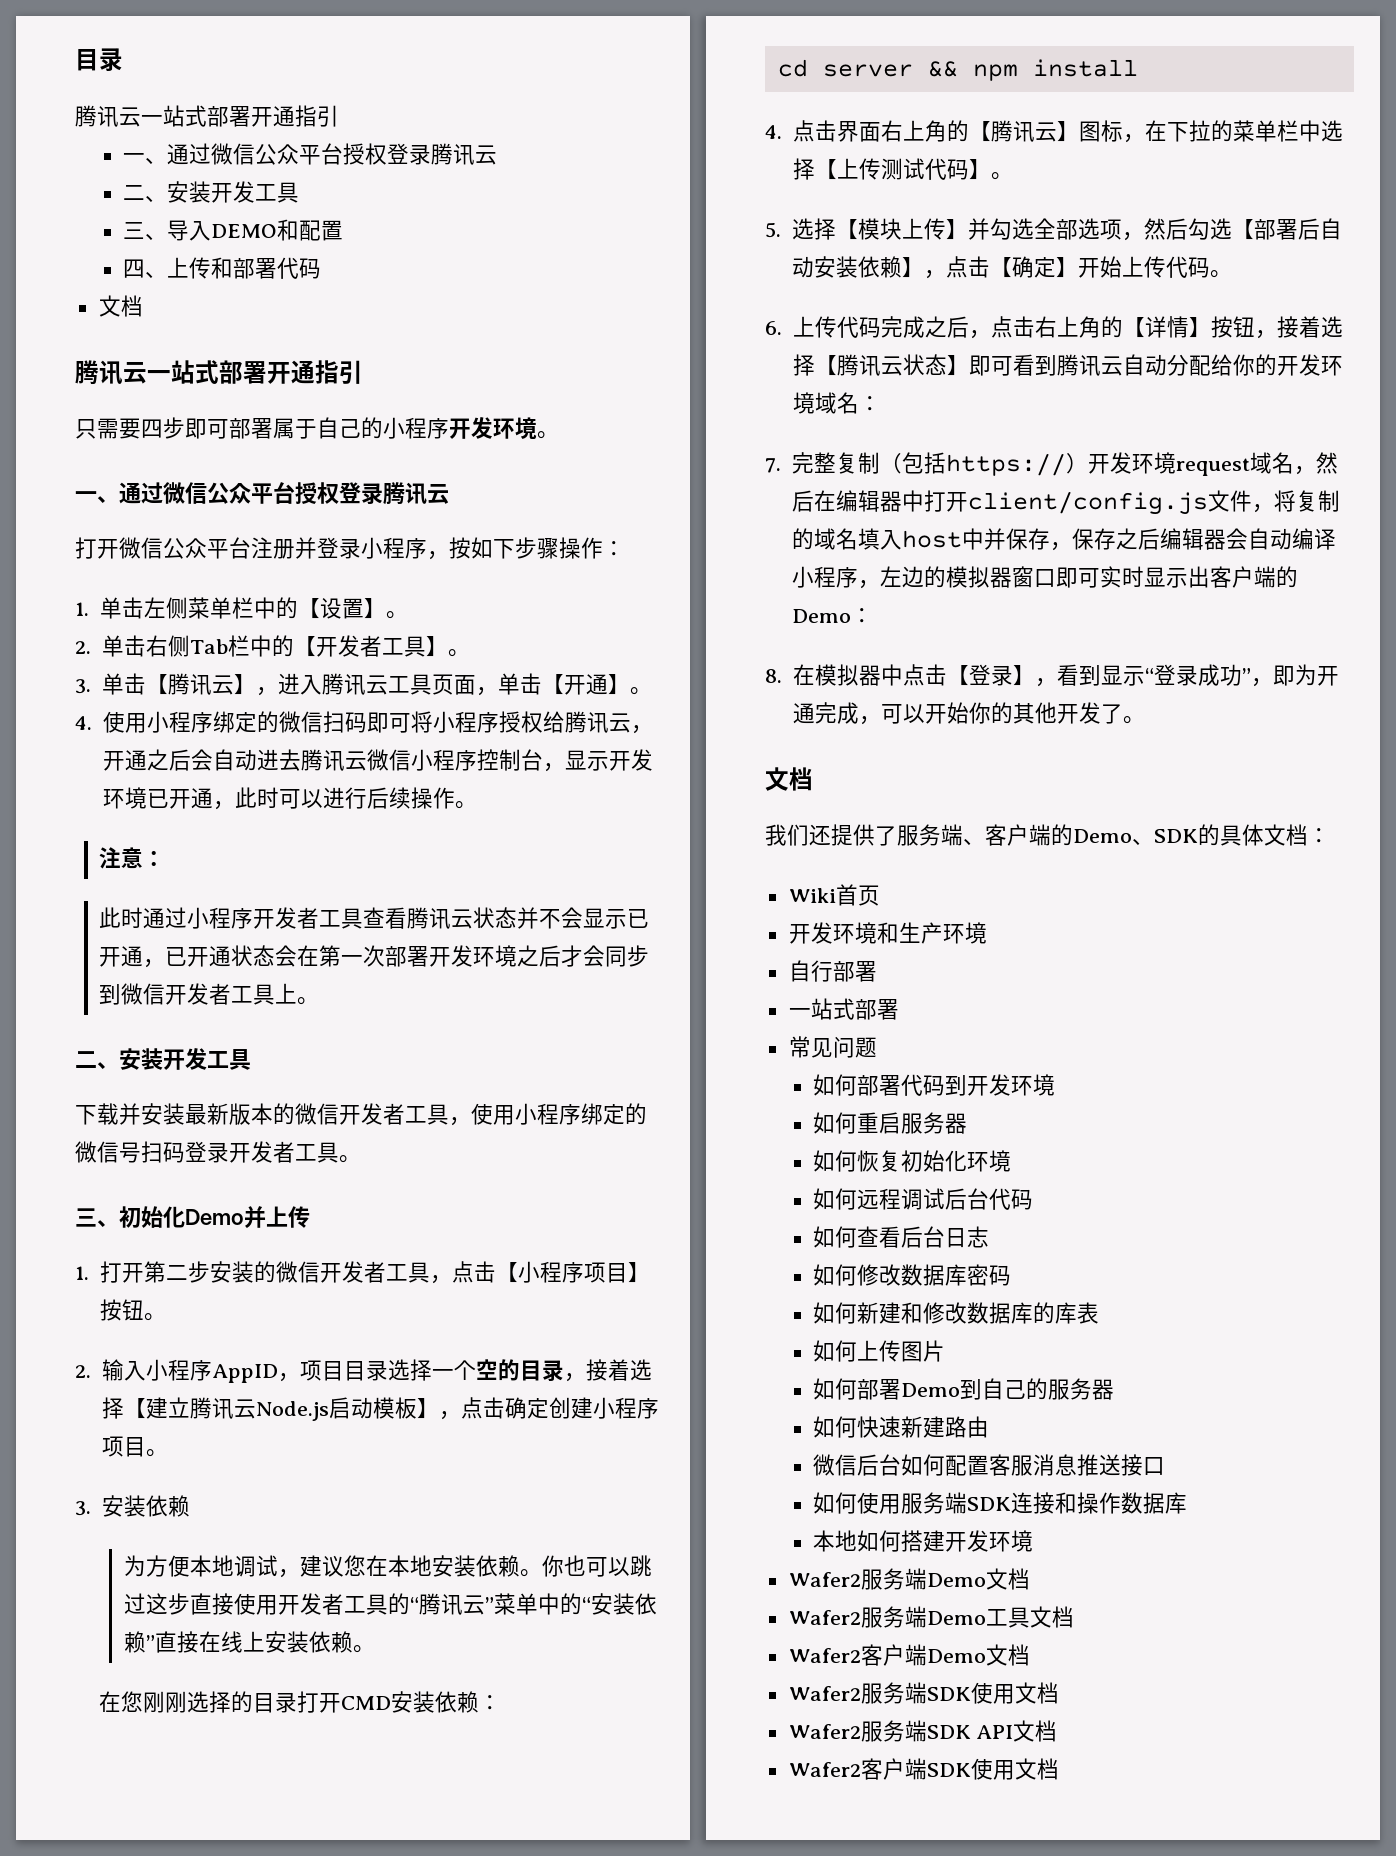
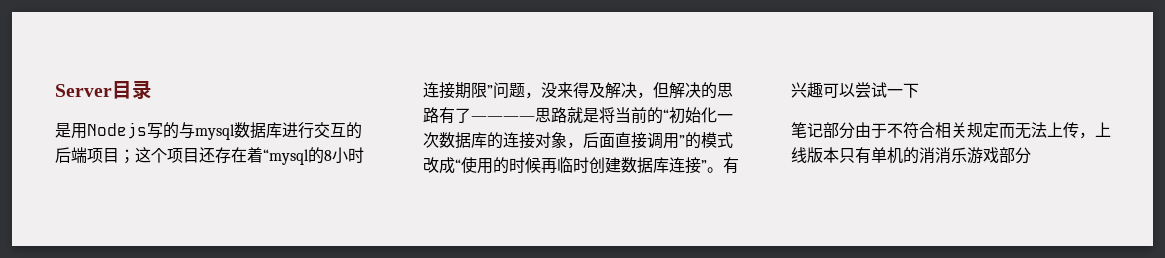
(75, 60) none -> [55,84,112,97] Server
[75,105,339,128] [123,143,498,166] [123,181,300,203] [123,219,344,241] [123,257,322,279] [98,295,143,317] [75,360,363,385] [75,417,559,439] [75,482,449,505] [75,537,625,560] [75,597,408,619] [75,635,470,657] [75,673,652,696] [75,711,653,734] [102,749,653,772] [102,787,477,810] [99,847,166,869] [99,907,650,930] [99,945,650,968] [99,983,320,1005] [75,1048,251,1070] [75,1103,647,1126] [75,1141,361,1163] [75,1206,310,1229] [75,1261,650,1284] [99,1299,166,1321] [75,1359,652,1383] [101,1397,659,1421] [101,1436,168,1457] [75,1495,190,1517] [123,1555,652,1578] [123,1593,657,1616] [123,1631,375,1653] [99,1691,502,1713] [777,59,1138,81] [765,120,1343,143] [792,158,1013,180] [765,218,1342,241] [791,256,1232,279] [765,316,1343,339] [792,354,1343,377] [792,392,881,414] [765,452,1338,476] [791,490,1340,515] [791,528,1336,551] [791,566,1298,589] [791,608,873,623] [765,664,1339,687] [792,702,1145,725] [765,767,813,791] [765,824,1330,846] [788,884,880,906] [788,922,987,944] [788,960,877,982] [788,998,899,1020] [788,1036,877,1058] [813,1074,1056,1096] [813,1112,968,1134] [813,1150,1012,1172] [813,1188,1034,1210] [813,1226,990,1248] [813,1264,1012,1286] [813,1302,1100,1324] [813,1340,946,1362] [813,1378,1115,1400] [813,1416,990,1438] [813,1454,1166,1476] [813,1492,1188,1514] [813,1530,1034,1552] [788,1568,1030,1590] [788,1606,1074,1628] [788,1644,1030,1666] [788,1682,1059,1704] [788,1720,1058,1742] [788,1758,1059,1780] 腾讯云一站式部署开通指引 // 一、通过微信公众平台授权登录腾讯云 // 二、安装开发工具 // 三、导入DEMO和配置 // 四、上传和部署代码 // 文档 // 腾讯云一站式部署开通指引 // 只需要四步即可部署属于自己的小程序开发环境。 // 一、通过微信公众平台授权登录腾讯云 // 打开微信公众平台注册并登录小程序，按如下步骤操作： // 1.单击左侧菜单栏中的【设置】。 // 2.单击右侧Tab栏中的【开发者工具】。 // 3.单击【腾讯云】，进入腾讯云工具页面，单击【开通】。 // 4.使用小程序绑定的微信扫码即可将小程序授权给腾讯云，开通之后会自动进去腾讯云微信小程序控制台，显示开发环境已开通，此时可以进行后续操作。 // 注意： // 此时通过小程序开发者工具查看腾讯云状态并不会显示已开通，已开通状态会在第一次部署开发环境之后才会同步到微信开发者工具上。 // 二、安装开发工具 // 下载并安装最新版本的微信开发者工具，使用小程序绑定的微信号扫码登录开发者工具。 // 三、初始化Demo并上传 // 1.打开第二步安装的微信开发者工具，点击【小程序项目】按钮。 // 2.输入小程序AppID，项目目录选择一个空的目录，接着选择【建立腾讯云Node.js启动模板】，点击确定创建小程序项目。 // 3.安装依赖 // 为方便本地调试，建议您在本地安装依赖。你也可以跳过这步直接使用开发者工具的“腾讯云”菜单中的“安装依赖”直接在线上安装依赖。 // 在您刚刚选择的目录打开CMD安装依赖： // cd server && npm install // 4.点击界面右上角的【腾讯云】图标，在下拉的菜单栏中选择【上传测试代码】。 // 5.选择【模块上传】并勾选全部选项，然后勾选【部署后自动安装依赖】，点击【确定】开始上传代码。 // 6.上传代码完成之后，点击右上角的【详情】按钮，接着选择【腾讯云状态】即可看到腾讯云自动分配给你的开发环境域名： // 7.完整复制（包括https://）开发环境request域名，然后在编辑器中打开client/config.js文件，将复制的域名填入host中并保存，保存之后编辑器会自动编译小程序，左边的模拟器窗口即可实时显示出客户端的Demo： // 8.在模拟器中点击【登录】，看到显示“登录成功”，即为开通完成，可以开始你的其他开发了。 // 文档 // 我们还提供了服务端、客户端的Demo、SDK的具体文档： // Wiki首页 // 开发环境和生产环境 // 自行部署 // 一站式部署 // 常见问题 // 如何部署代码到开发环境 // 如何重启服务器 // 如何恢复初始化环境 // 如何远程调试后台代码 // 如何查看后台日志 // 如何修改数据库密码 // 如何新建和修改数据库的库表 // 如何上传图片 // 如何部署Demo到自己的服务器 // 如何快速新建路由 // 微信后台如何配置客服消息推送接口 // 如何使用服务端SDK连接和操作数据库 // 本地如何搭建开发环境 // Wafer2服务端Demo文档 // Wafer2服务端Demo工具文档 // Wafer2客户端Demo文档 // Wafer2服务端SDK使用文档 // Wafer2服务端SDK API文档 // Wafer2客户端SDK使用文档 -> [55,122,362,140] [55,147,364,165] [423,82,733,99] [423,107,733,124] [423,132,733,149] [423,157,739,174] [791,82,919,98] [791,122,1111,139] [791,147,1031,164] 是用Nodejs写的与mysql数据库进行交互的后端项目；这个项目还存在着“mysql的8小时连接期限”问题，没来得及解决，但解决的思路有了————思路就是将当前的“初始化一次数据库的连接对象，后面直接调用”的模式改成“使用的时候再临时创建数据库连接”。有兴趣可以尝试一下 // 笔记部分由于不符合相关规定而无法上传，上线版本只有单机的消消乐游戏部分

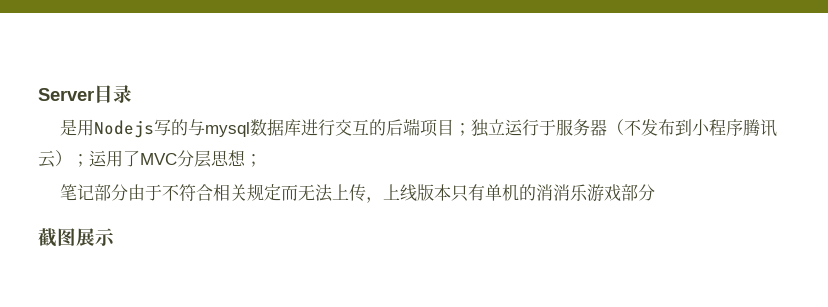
[135,147,364,165] [423,82,733,99] [423,107,733,124] [423,132,733,149] [423,157,739,174] [791,82,919,98] 这个项目还存在着“mysql的8小时连接期限”问题，没来得及解决，但解决的思路有了————思路就是将当前的“初始化一次数据库的连接对象，后面直接调用”的模式改成“使用的时候再临时创建数据库连接”。有兴趣可以尝试一下 -> [471,119,778,137] [38,150,262,168] 独立运行于服务器（不发布到小程序腾讯云）；运用了MVC分层思想；
(1031, 155) none -> [38,228,115,247] // 截图展示

